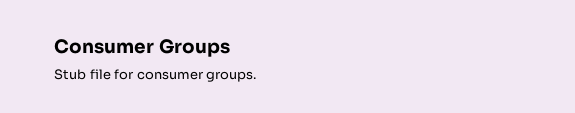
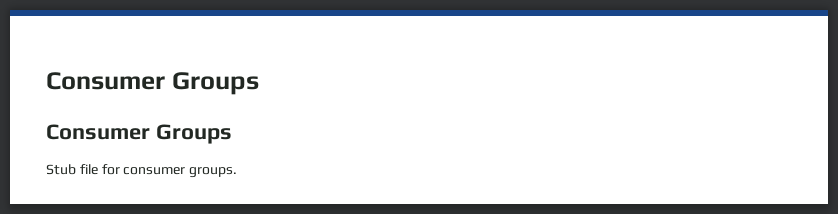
[54,39,230,57] Consumer Groups -> [46,72,259,95] [46,124,232,144] Consumer Groups // Consumer Groups

